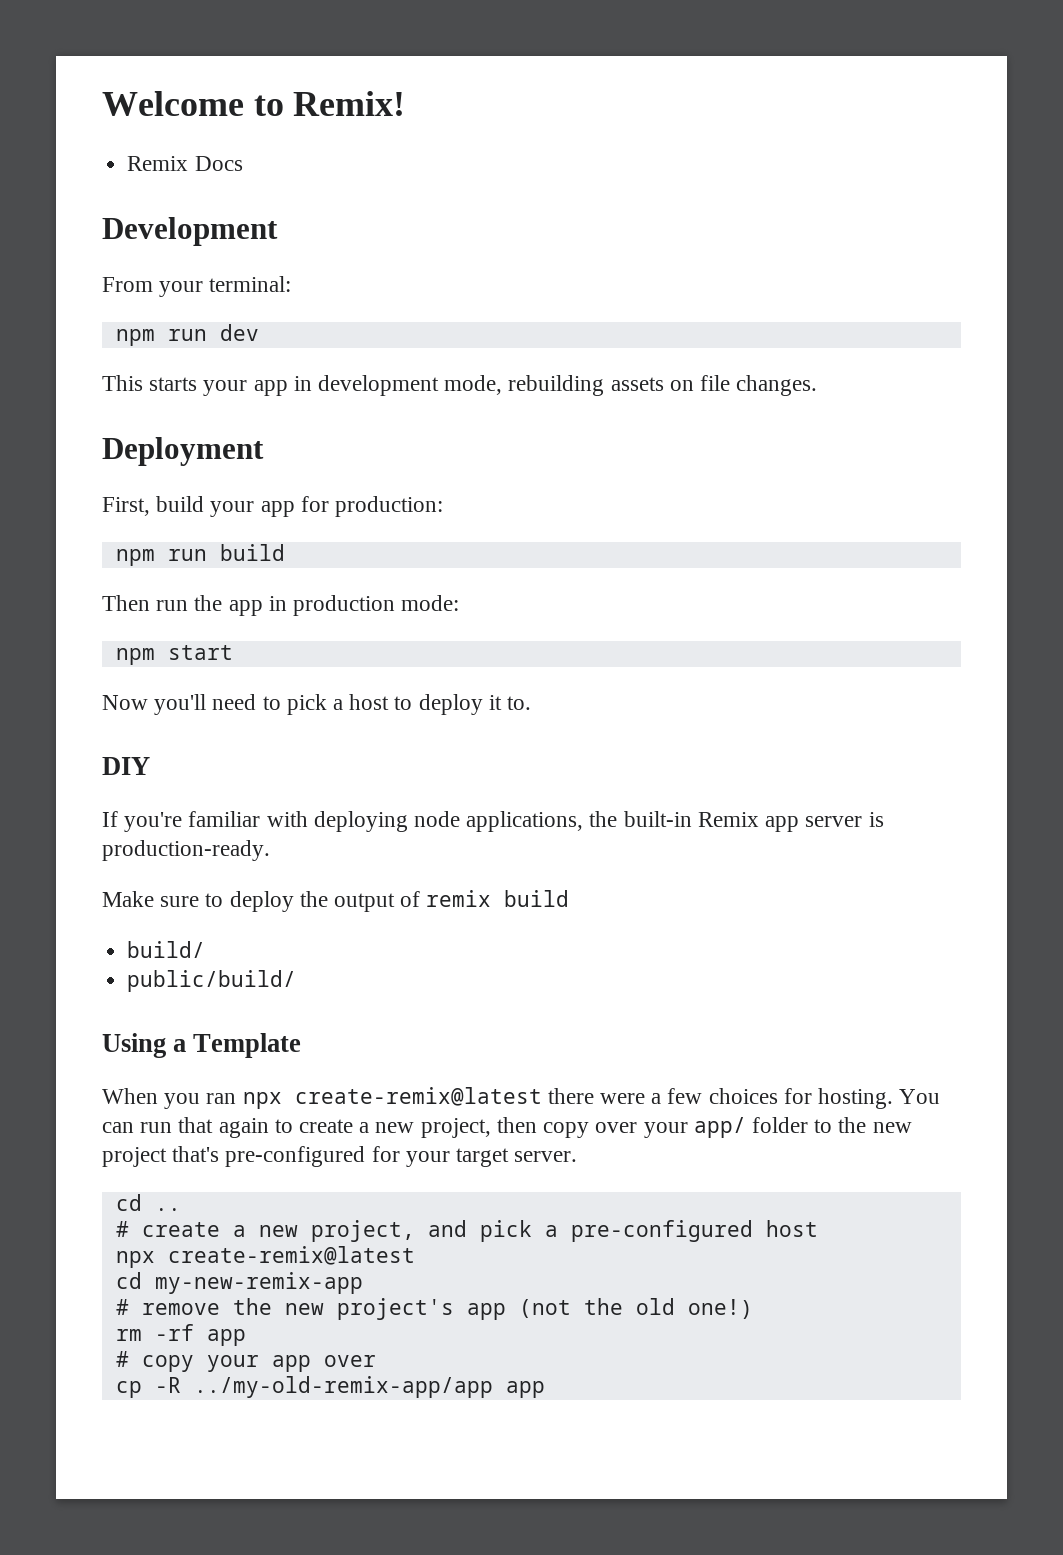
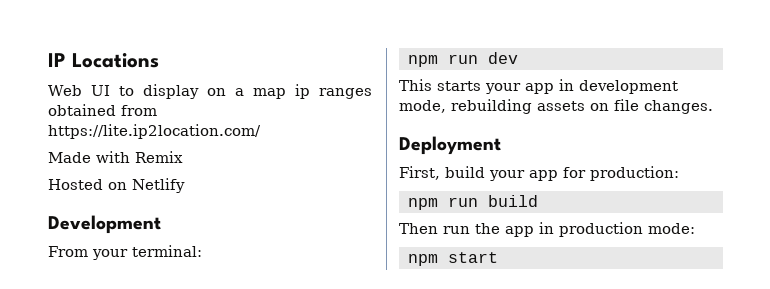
[102,91,406,116] [127,156,243,171] Welcome to Remix! // Remix Docs -> [48,53,159,68] [48,84,372,99] [48,104,157,116] [48,124,261,139] [48,151,183,163] [48,178,185,193] IP Locations // Web UI to display on a map ip ranges obtained from https://lite.ip2location.com/ // Made with Remix // Hosted on Netlify
[102,694,532,715] [102,757,150,775] [102,811,884,832] [102,840,270,861] [102,890,570,912] [127,941,206,958] [127,970,297,992] [102,1033,302,1058] [102,1087,941,1109] [102,1117,912,1138] [102,1146,578,1167] [115,1194,181,1211] [115,1220,818,1242] [115,1246,415,1268] [115,1272,363,1294] [115,1298,753,1320] [115,1324,246,1346] [115,1351,376,1372] [115,1376,545,1398] // Now you'll need to pick a host to deploy it to. // DIY // If you're familiar with deploying node applications, the built-in Remix app server is production-ready. // Make sure to deploy the output of remix build // build/ // public/build/ // Using a Template // When you ran npx create-remix@latest there were a few choices for hosting. You can run that again to create a new project, then copy over your app/ folder to the new project that's pre-configured for your target server. // cd .. // # create a new project, and pick a pre-configured host // npx create-remix@latest // cd my-new-remix-app // # remove the new project's app (not the old one!) // rm -rf app // # copy your app over // cp -R ../my-old-remix-app/app app -> (498, 257) none

